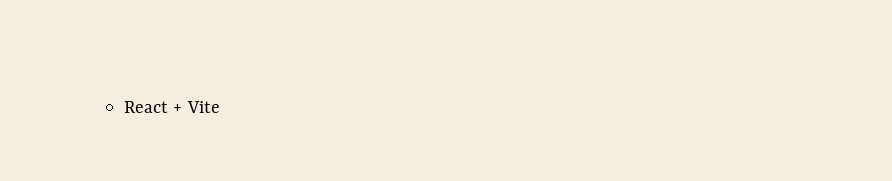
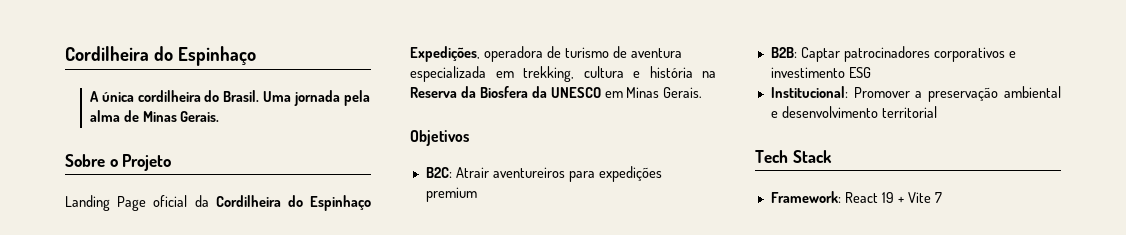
[124,101,168,113] React -> [65,46,256,66] [89,90,371,106] [89,110,220,122] [65,154,172,171] [65,195,371,211] [410,46,682,62] [410,66,716,82] [410,86,703,98] [410,130,469,146] [425,166,662,182] [425,187,477,202] [770,46,1016,62] [770,67,871,78] [770,86,1061,102] [770,106,937,118] [755,150,832,163] [770,191,894,203] Cordilheira do Espinhaço // A única cordilheira do Brasil. Uma jornada pela alma de Minas Gerais. // Sobre o Projeto // Landing Page oficial da Cordilheira do Espinhaço Expedições, operadora de turismo de aventura especializada em trekking, cultura e história na Reserva da Biosfera da UNESCO em Minas Gerais. // Objetivos // B2C: Atrair aventureiros para expedições premium // B2B: Captar patrocinadores corporativos e investimento ESG // Institucional: Promover a preservação ambiental e desenvolvimento territorial // Tech Stack // Framework: React 19
(220, 107) none -> [934,192,942,203] 7

